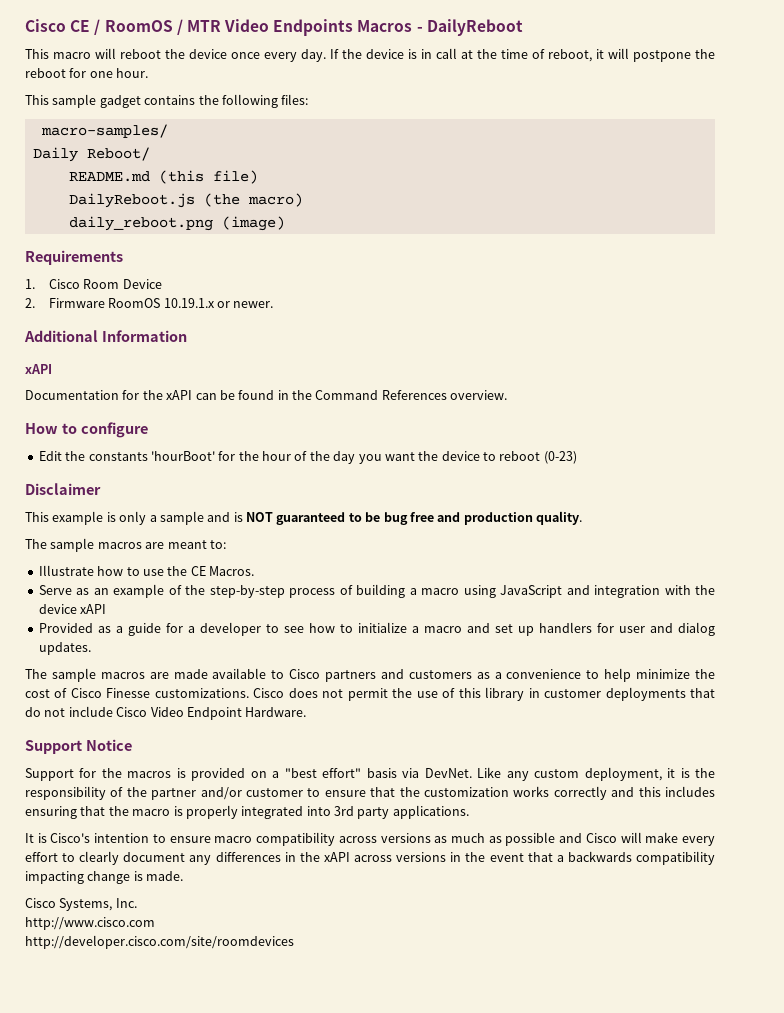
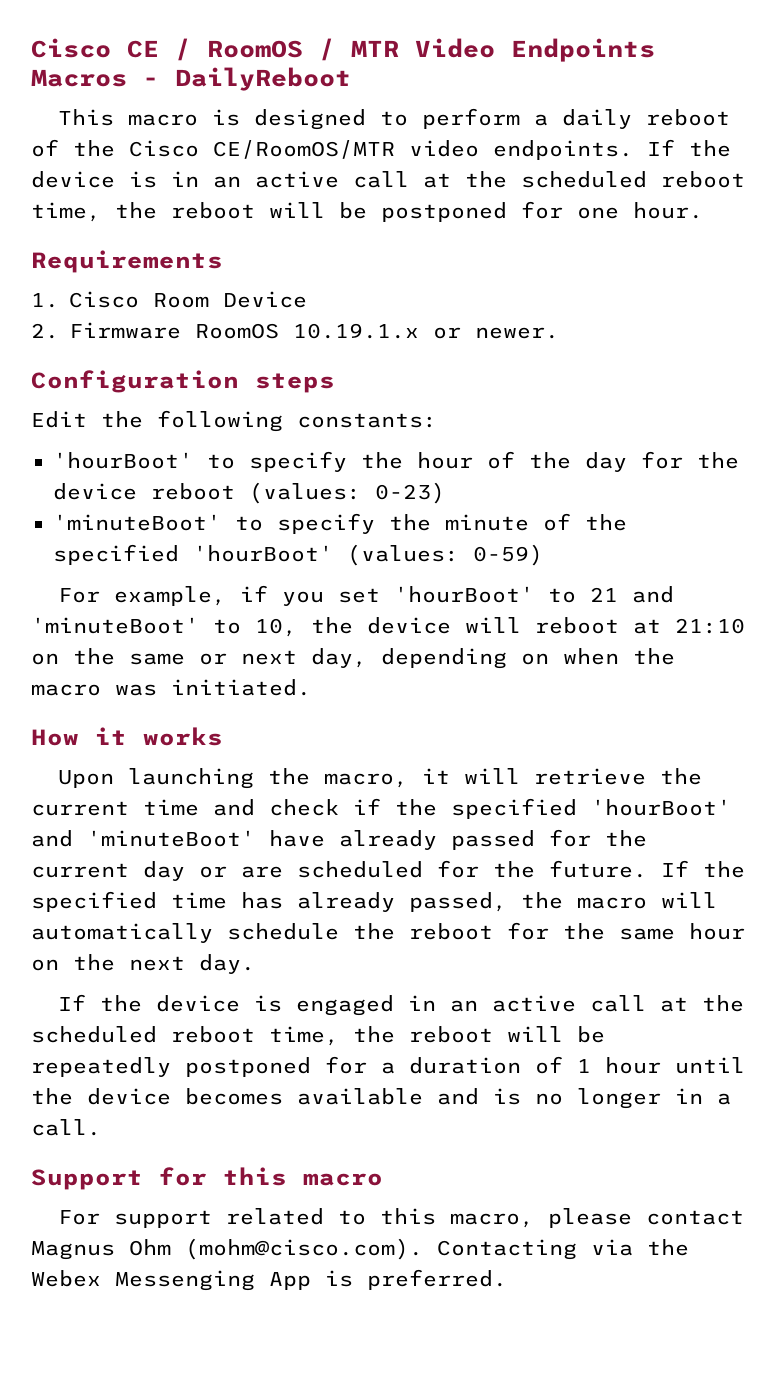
[95,48,326,62] will reboot the device once every day. -> [211,108,730,130] [31,139,633,160] is designed to perform a daily reboot of the Cisco CE/RoomOS/MTR video endpoints.
[436,48,715,62] [25,68,149,78] [25,94,309,108] [40,124,168,138] [32,147,150,162] [68,170,258,184] [68,193,303,208] [68,216,285,231] call at the time of reboot, it will postpone the reboot for one hour. // This sample gadget contains the following files: // macro-samples/ // Daily Reboot/ // README.md (this file) // DailyReboot.js (the macro) // daily_reboot.png (image) -> [213,171,745,188] [31,201,703,222] an active call at the scheduled reboot time, the reboot will be postponed for one hour.
[24,330,187,342] [25,364,52,374] [25,390,508,400] [25,422,148,438] [38,451,236,461] Additional Information // xAPI // Documentation for the xAPI can be found in the Command References overview. // How to configure // Edit the constants 'hourBoot' for -> [31,370,335,393] [31,410,437,432] [53,451,347,472] Configuration steps // Edit the following constants: // 'hourBoot' to specify
[358,451,577,464] [25,483,101,495] [25,511,582,525] [25,538,226,552] [38,565,254,576] [38,584,716,598] [38,604,107,614] [38,622,716,636] [38,642,91,655] [25,668,715,682] [25,687,716,701] [25,706,307,720] [25,739,132,754] [25,767,716,781] [25,786,715,800] [25,805,469,819] [25,832,715,846] [25,851,716,865] [25,871,184,884] [25,898,137,911] [25,917,155,930] [25,935,294,949] you want the device to reboot (0-23) // Disclaimer // This example is only a sample and is NOT guaranteed to be bug free and production quality. // The sample macros are meant to: // Illustrate how to use the CE Macros. // Serve as an example of the step-by-step process of building a macro using JavaScript and integration with the device xAPI // Provided as a guide for a developer to see how to initialize a macro and set up handlers for user and dialog updates. // The sample macros are made available to Cisco partners and customers as a convenience to help minimize the cost of Cisco Finesse customizations. Cisco does not permit the use of this library in customer deployments that do not include Cisco Video Endpoint Hardware. // Support Notice // Support for the macros is provided on a "best effort" basis via DevNet. Like any custom deployment, it is the responsibility of the partner and/or customer to ensure that the customization works correctly and this includes ensuring that the macro is properly integrated into 3rd party applications. // It is Cisco's intention to ensure macro compatibility across versions as much as possible and Cisco will make every effort to clearly document any differences in the xAPI across versions in the event that a backwards compatibility impacting change is made. // Cisco Systems, Inc. // http://www.cisco.com // http://developer.cisco.com/site/roomdevices -> [641,451,739,469] [53,482,445,504] [53,513,627,534] [53,544,543,566] [57,585,674,606] [31,617,745,637] [31,648,675,669] [31,679,311,696] [31,727,223,746] [57,768,702,789] [31,798,731,819] [31,829,647,850] [31,860,745,881] [31,891,717,912] [31,922,745,943] [31,954,255,974] [57,994,744,1016] [31,1026,605,1046] [31,1056,745,1077] [31,1088,731,1109] [31,1119,101,1136] [31,1167,383,1190] [57,1208,744,1228] [31,1238,689,1260] [31,1269,507,1291] for the device reboot (values: 0-23) // 'minuteBoot' to specify the minute of the specified 'hourBoot' (values: 0-59) // For example, if you set 'hourBoot' to 21 and 'minuteBoot' to 10, the device will reboot at 21:10 on the same or next day, depending on when the macro was initiated. // How it works // Upon launching the macro, it will retrieve the current time and check if the specified 'hourBoot' and 'minuteBoot' have already passed for the current day or are scheduled for the future. If the specified time has already passed, the macro will automatically schedule the reboot for the same hour on the next day. // If the device is engaged in an active call at the scheduled reboot time, the reboot will be repeatedly postponed for a duration of 1 hour until the device becomes available and is no longer in a call. // Support for this macro // For support related to this macro, please contact Magnus Ohm (mohm@cisco.com). Contacting via the Webex Messenging App is preferred.

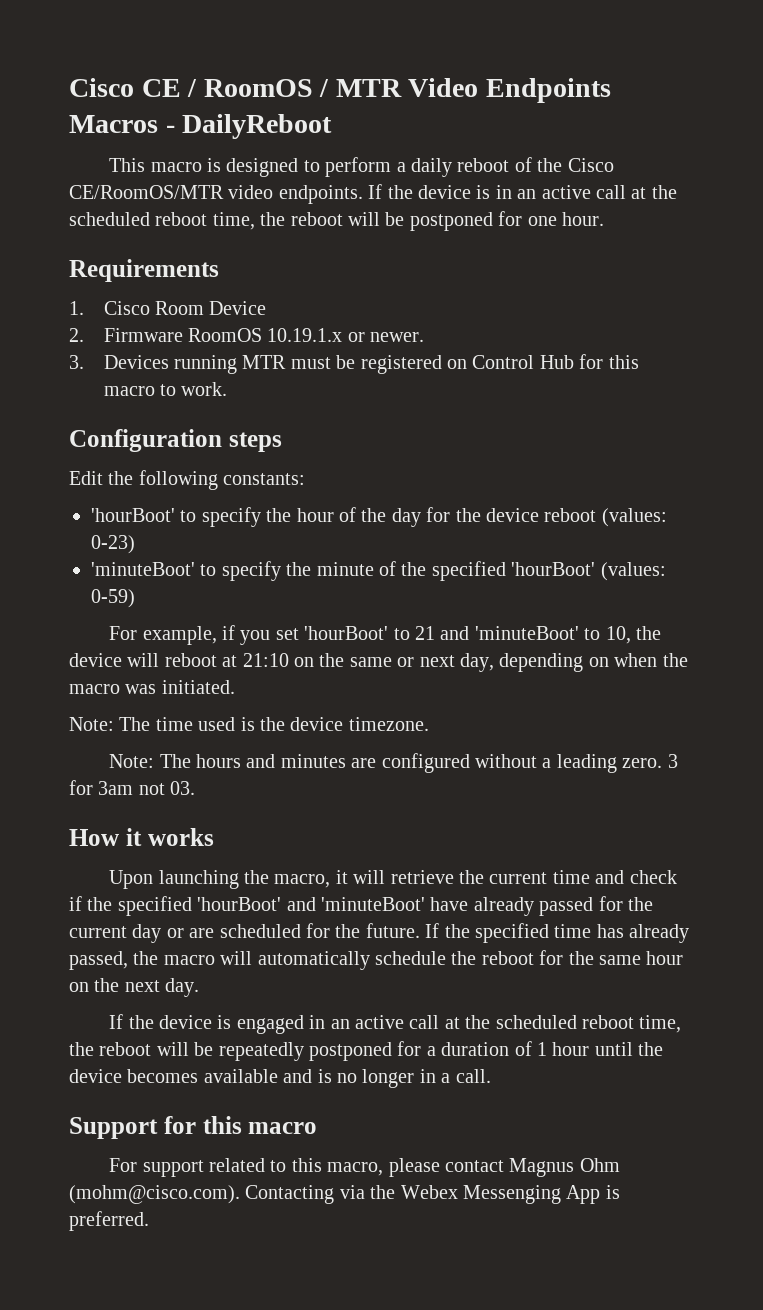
(559, 333) none -> [69,354,639,374] [103,382,228,396] // 3. Devices running MTR must be registered on Control Hub for this macro to work.
(311, 687) none -> [69,717,429,731] [109,753,678,773] [69,780,196,795] // Note: The time used is the device timezone. // Note: The hours and minutes are configured without a leading zero. 3 for 3am not 03.

